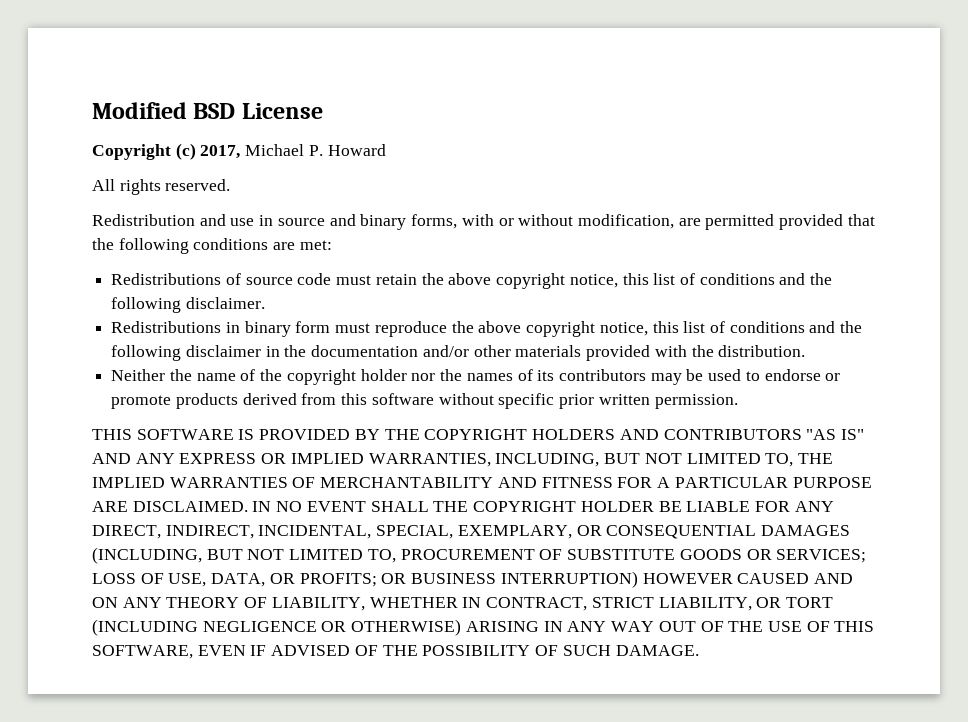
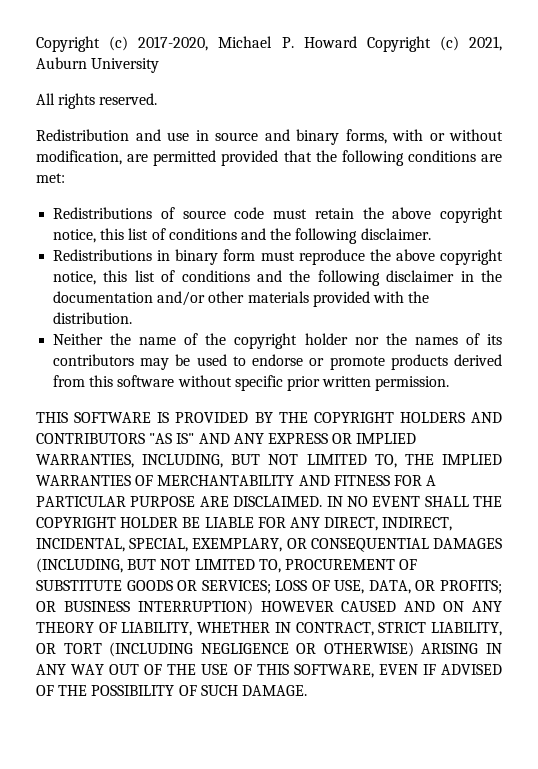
[92,102,323,119] [92,143,241,160] Modified BSD License // Copyright (c) 2017, -> [36,36,209,52] Copyright (c) 2017-2020,
(386, 150) none -> [366,36,502,52] [36,57,160,73] Copyright (c) 2021, Auburn University

